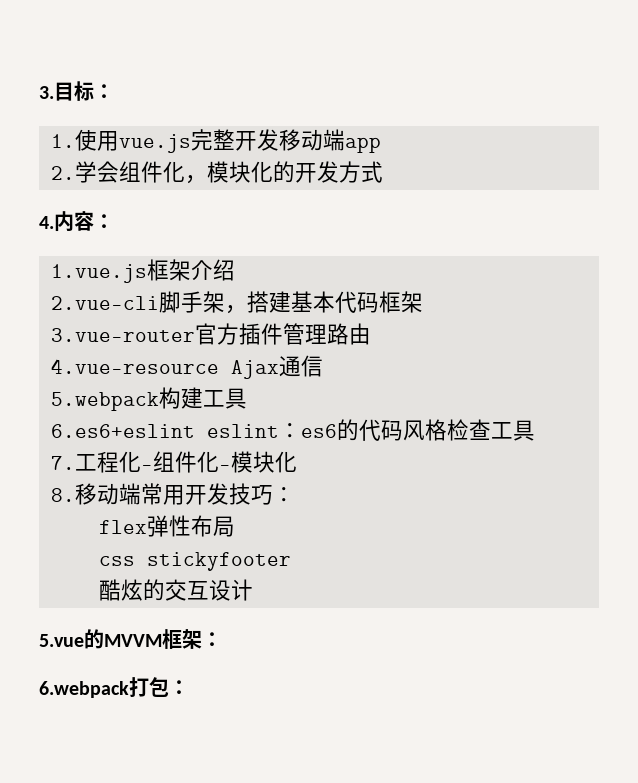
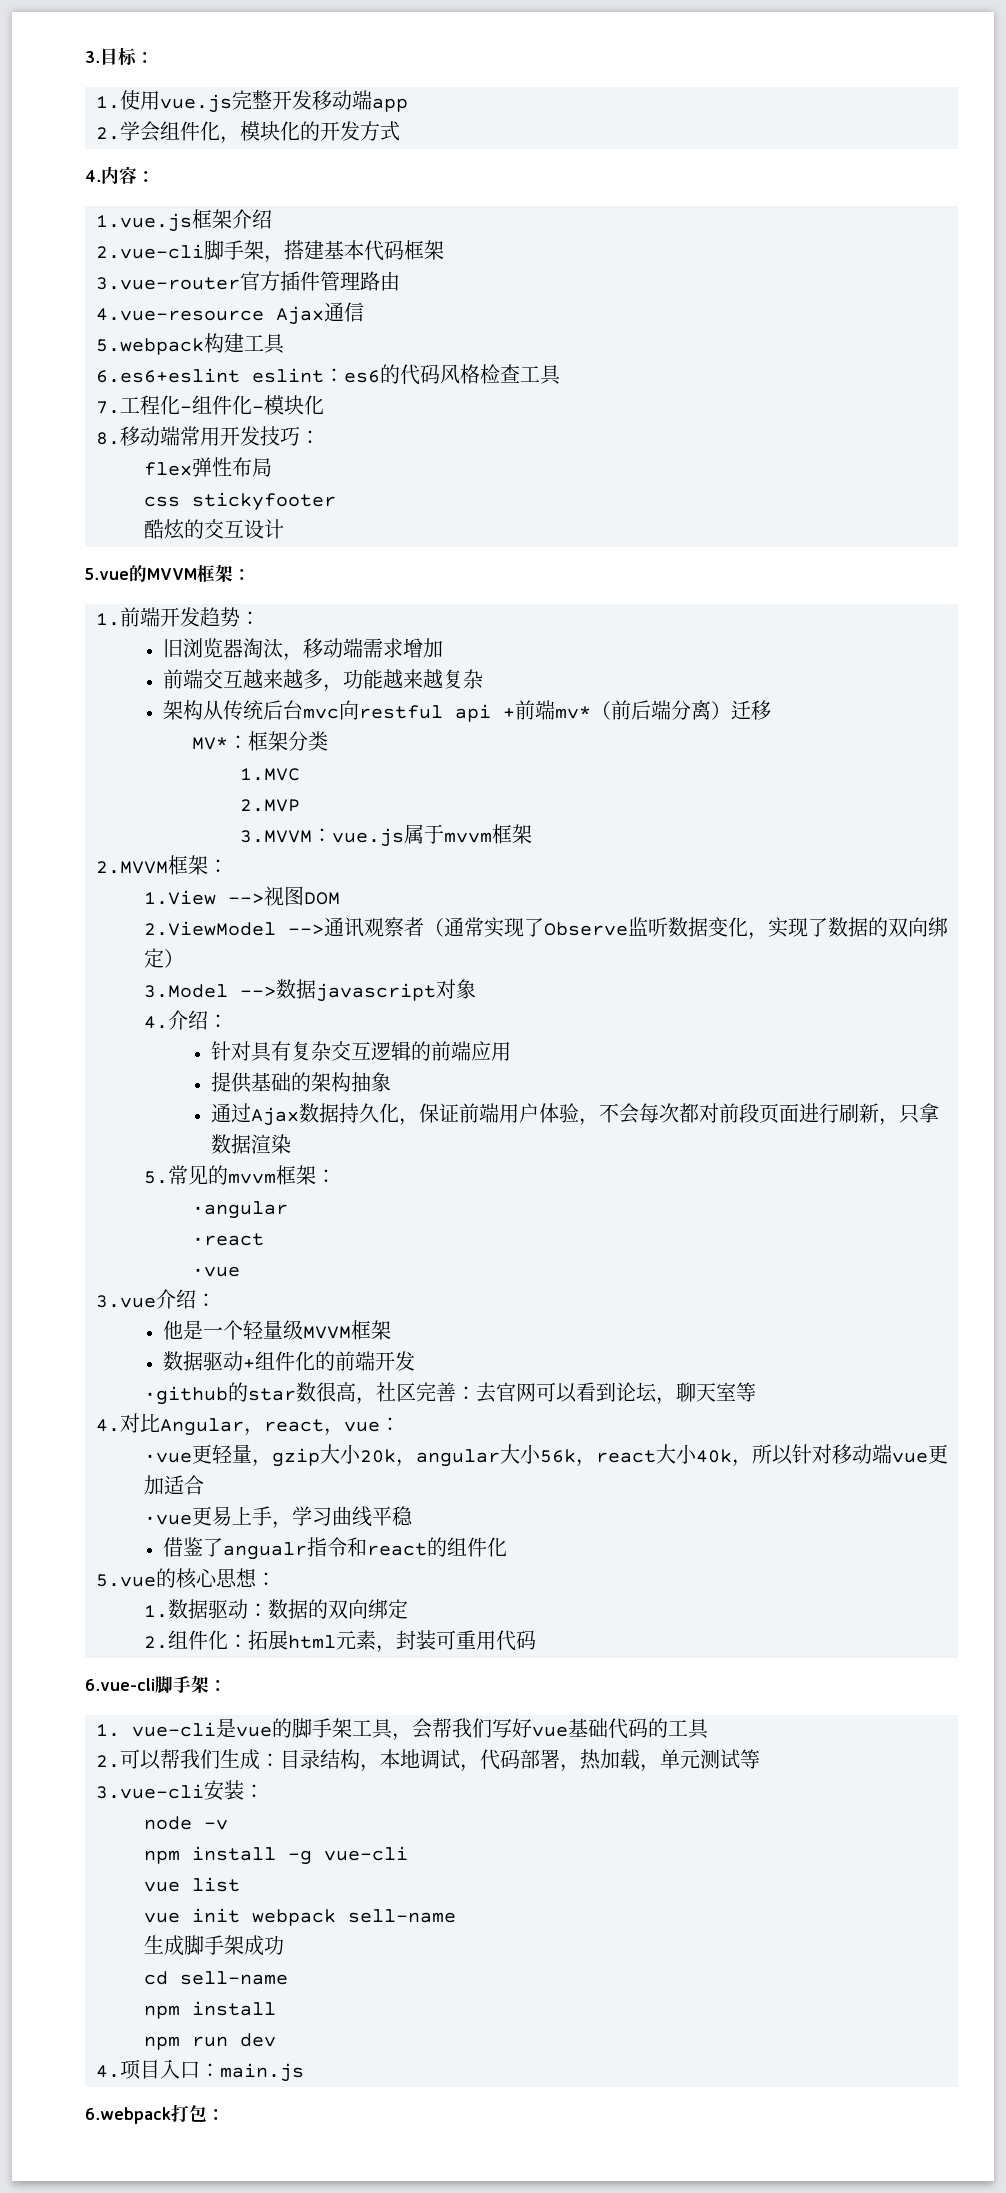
(222, 639) none -> [95,607,260,627] [162,638,443,661] [162,669,483,692] [162,700,771,722] [191,731,328,751] [239,768,300,781] [239,799,300,812] [239,824,532,847] [95,855,228,875] [143,886,340,906] [143,917,948,940] [143,948,184,968] [143,979,476,1002] [143,1010,228,1030] [210,1041,511,1062] [210,1072,391,1093] [210,1103,939,1126] [210,1134,291,1154] [143,1165,336,1185] [191,1201,288,1219] [191,1233,264,1246] [191,1266,240,1277] [95,1289,216,1309] [162,1320,391,1340] [162,1351,415,1371] [143,1382,756,1405] [95,1413,400,1436] [143,1444,948,1467] [143,1475,204,1495] [143,1506,413,1529] [162,1537,507,1560] [95,1568,276,1589] [143,1599,408,1619] [143,1630,536,1653] [85,1675,227,1693] [95,1718,709,1741] [95,1749,760,1772] [95,1780,264,1801] [143,1816,228,1830] [143,1846,408,1865] [143,1877,240,1892] [143,1908,456,1926] [143,1935,284,1956] [143,1971,288,1985] [143,2001,276,2019] [143,2033,276,2050] [95,2059,304,2082] // 1.前端开发趋势： // 旧浏览器淘汰，移动端需求增加 // 前端交互越来越多，功能越来越复杂 // 架构从传统后台mvc向restful api +前端mv*（前后端分离）迁移 // MV*：框架分类 // 1.MVC // 2.MVP // 3.MVVM：vue.js属于mvvm框架 // 2.MVVM框架： // 1.View -->视图DOM // 2.ViewModel -->通讯观察者（通常实现了Observe监听数据变化，实现了数据的双向绑定） // 3.Model -->数据javascript对象 // 4.介绍： // 针对具有复杂交互逻辑的前端应用 // 提供基础的架构抽象 // 通过Ajax数据持久化，保证前端用户体验，不会每次都对前段页面进行刷新，只拿数据渲染 // 5.常见的mvvm框架： // ·angular // ·react // ·vue // 3.vue介绍： // 他是一个轻量级MVVM框架 // 数据驱动+组件化的前端开发 // ·github的star数很高，社区完善：去官网可以看到论坛，聊天室等 // 4.对比Angular，react，vue： // ·vue更轻量，gzip大小20k，angular大小56k，react大小40k，所以针对移动端vue更加适合 // ·vue更易上手，学习曲线平稳 // 借鉴了angualr指令和react的组件化 // 5.vue的核心思想： // 1.数据驱动：数据的双向绑定 // 2.组件化：拓展html元素，封装可重用代码 // 6.vue-cli脚手架： // 1. vue-cli是vue的脚手架工具，会帮我们写好vue基础代码的工具 // 2.可以帮我们生成：目录结构，本地调试，代码部署，热加载，单元测试等 // 3.vue-cli安装： // node -v // npm install -g vue-cli // vue list // vue init webpack sell-name // 生成脚手架成功 // cd sell-name // npm install // npm run dev // 4.项目入口：main.js

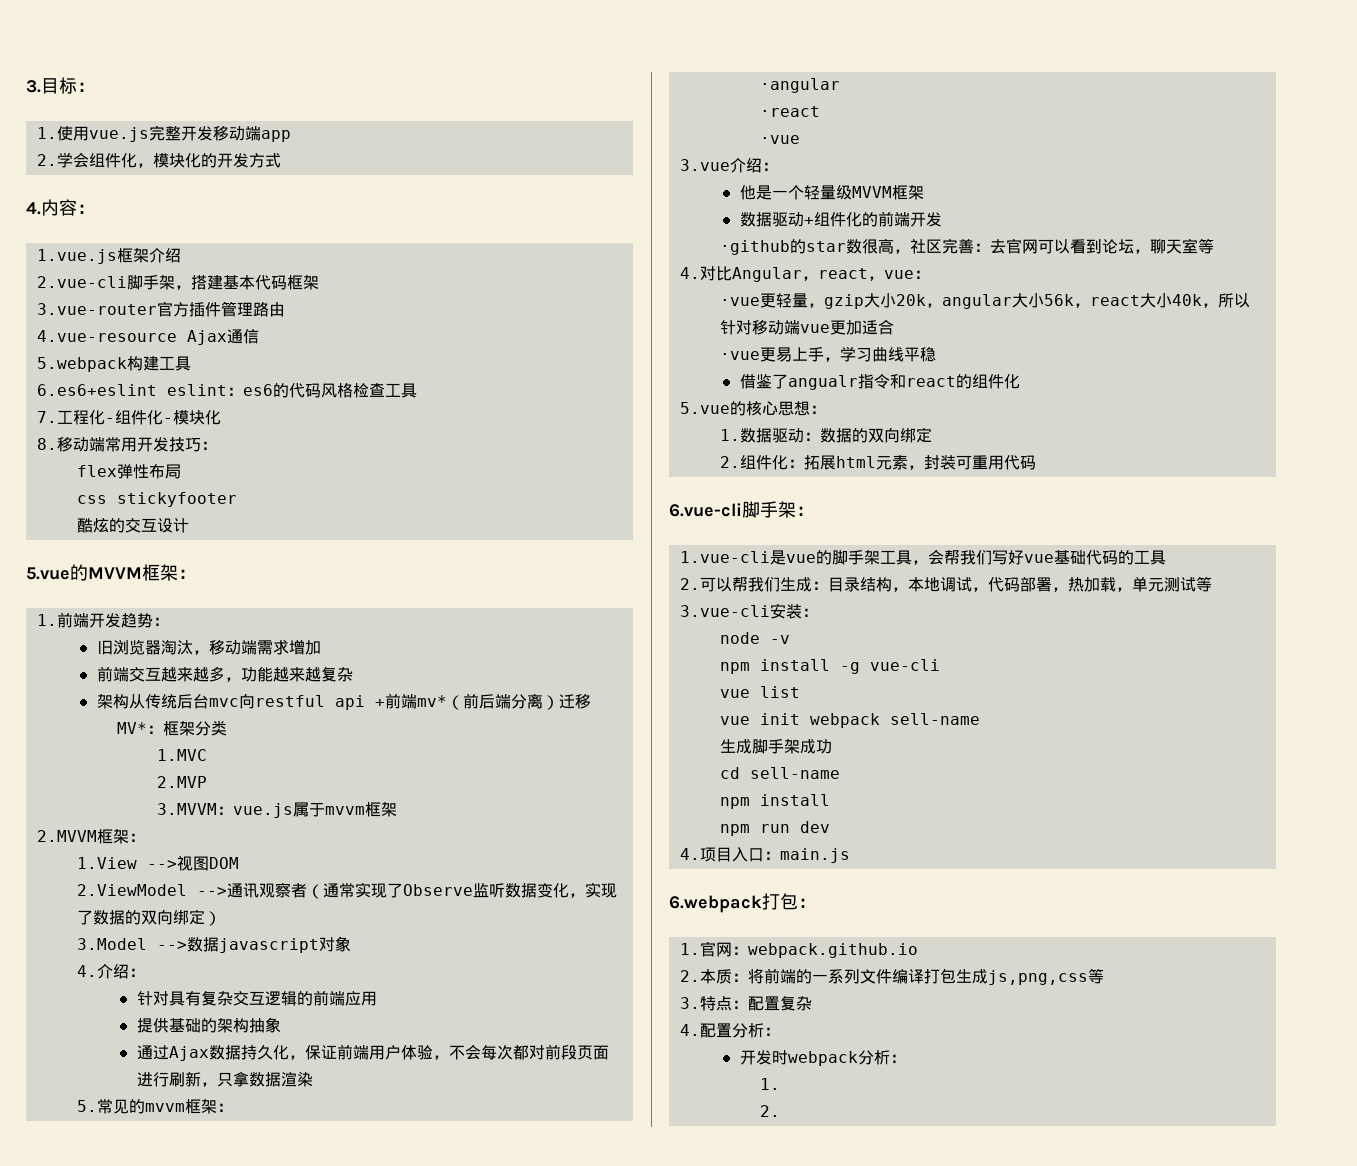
[95,1722,216,1737] 1. vue-cli -> [679,551,770,563] 1.vue-cli
(225, 2114) none -> [679,941,918,958] [679,968,1104,985] [679,996,812,1011] [679,1023,780,1038] [739,1050,906,1066] [759,1078,780,1090] [759,1105,780,1117] // 1.官网：webpack.github.io // 2.本质：将前端的一系列文件编译打包生成js,png,css等 // 3.特点：配置复杂 // 4.配置分析： // 开发时webpack分析： // 1. // 2.

